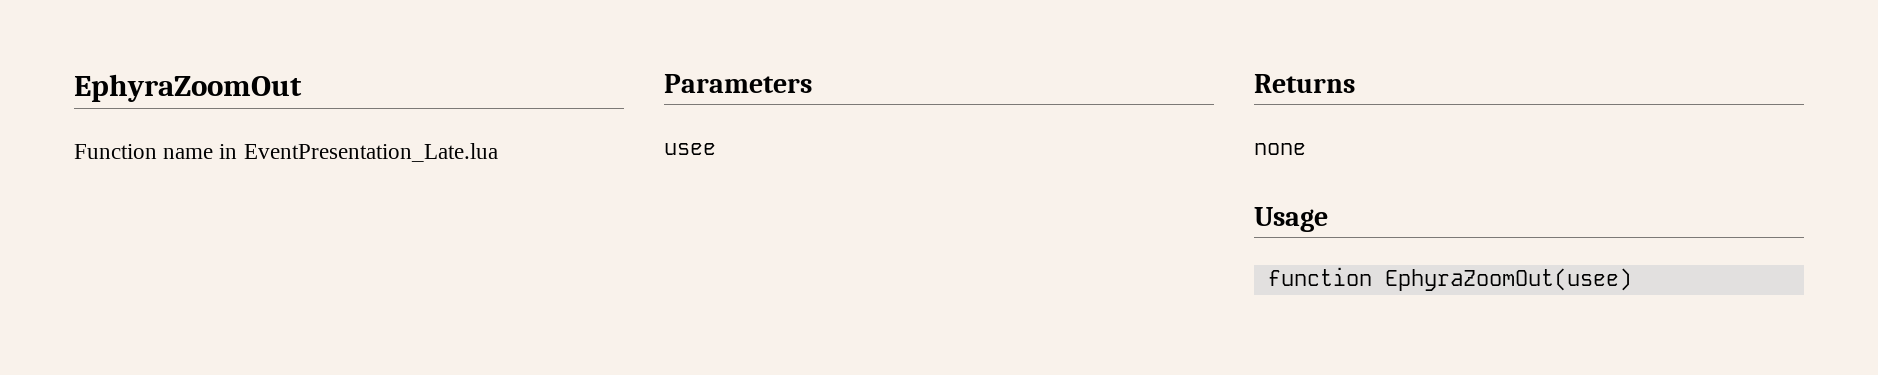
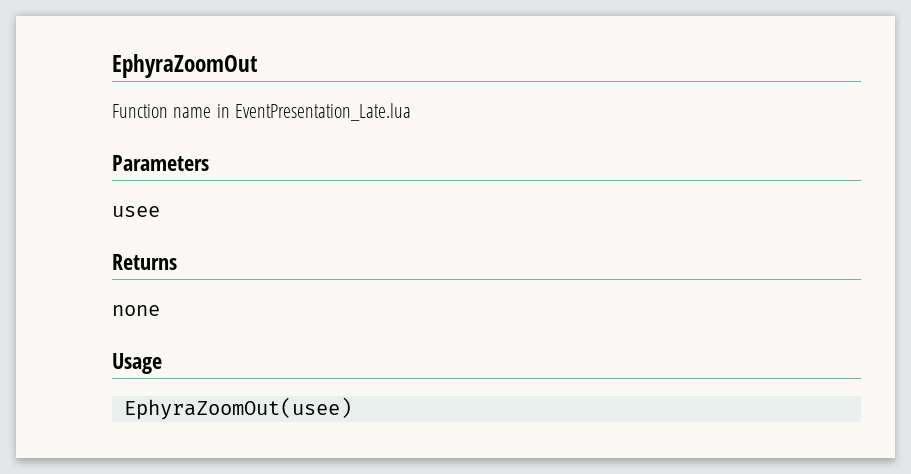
[1267,267,1372,286] function -> (162, 363) none

